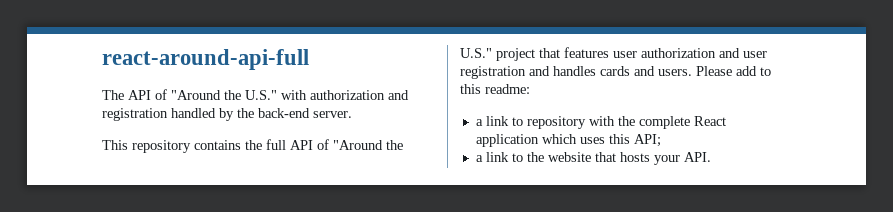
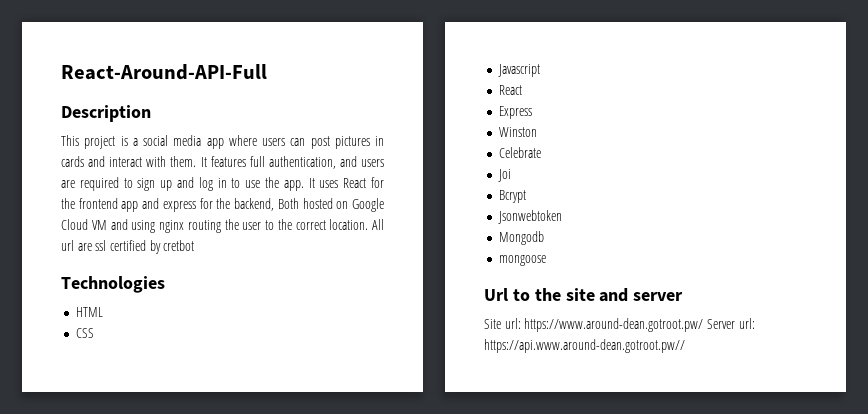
[102,49,309,70] [102,89,409,100] [102,108,352,121] [102,139,403,153] [460,47,767,61] [460,66,771,79] [460,84,530,94] [475,116,726,129] [475,134,661,147] [475,152,711,165] react-around-api-full // The API of "Around the U.S." with authorization and registration handled by the back-end server. // This repository contains the full API of "Around the U.S." project that features user authorization and user registration and handles cards and users. Please add to this readme: // a link to repository with the complete React application which uses this API; // a link to the website that hosts your API. -> [61,64,267,80] [61,105,151,122] [61,135,384,149] [61,156,384,169] [61,177,385,191] [61,198,384,212] [61,219,384,233] [61,240,195,254] [61,276,165,293] [75,307,103,317] [75,328,94,338] [497,64,540,77] [498,85,522,95] [498,106,532,119] [498,127,537,137] [498,147,541,158] [497,169,511,182] [498,190,526,203] [497,210,562,224] [498,231,544,245] [498,255,546,266] [484,288,684,302] [484,318,755,332] [484,339,685,353] React-Around-API-Full // Description // This project is a social media app where users can post pictures in cards and interact with them. It features full authentication, and users are required to sign up and log in to use the app. It uses React for the frontend app and express for the backend, Both hosted on Google Cloud VM and using nginx routing the user to the correct location. All url are ssl certified by cretbot // Technologies // HTML // CSS // Javascript // React // Express // Winston // Celebrate // Joi // Bcrypt // Jsonwebtoken // Mongodb // mongoose // Url to the site and server // Site url: https://www.around-dean.gotroot.pw/ Server url: https://api.www.around-dean.gotroot.pw//

